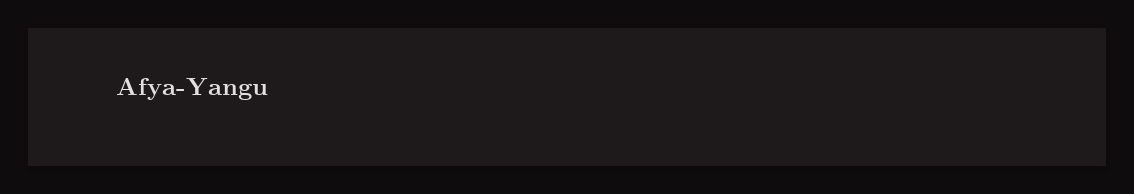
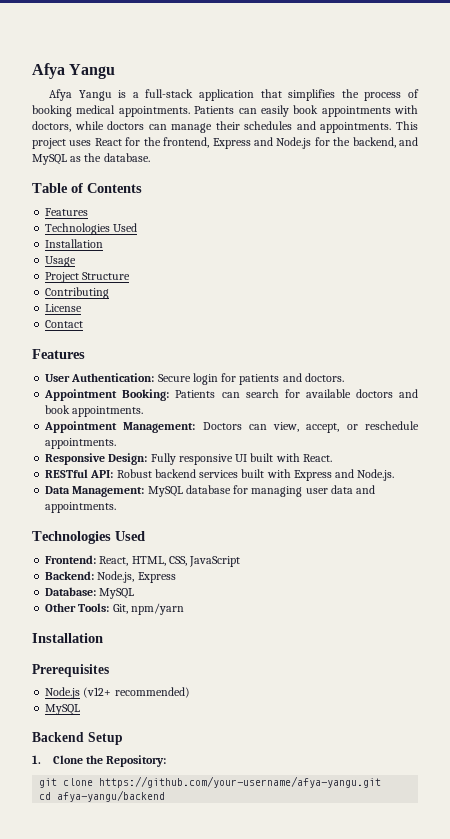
[116,78,268,100] Afya-Yangu -> [32,63,116,79] [49,89,420,101] [32,105,418,117] [32,121,418,133] [32,137,419,149] [32,153,150,165] [32,183,142,193] [45,208,89,216] [45,223,138,235] [45,239,104,248] [45,256,77,267] [45,272,131,283] [45,287,110,299] [45,304,83,312] [45,320,84,328] [32,349,85,359] [45,373,344,385] [44,389,419,401] [45,405,144,417] [44,421,420,433] [45,438,117,449] [45,453,332,465] [45,469,395,481] [45,485,376,497] [45,502,117,513] [32,531,145,544] [45,555,241,567] [45,571,176,583] [45,587,135,599] [45,603,184,615] [32,633,103,643] [32,664,109,677] [45,687,190,699] [45,704,81,715] [32,732,123,745] [32,755,167,767] [39,776,382,788] [39,790,166,802] Afya Yangu // Afya Yangu is a full-stack application that simplifies the process of booking medical appointments. Patients can easily book appointments with doctors, while doctors can manage their schedules and appointments. This project uses React for the frontend, Express and Node.js for the backend, and MySQL as the database. // Table of Contents // Features // Technologies Used // Installation // Usage // Project Structure // Contributing // License // Contact // Features // User Authentication: Secure login for patients and doctors. // Appointment Booking: Patients can search for available doctors and book appointments. // Appointment Management: Doctors can view, accept, or reschedule appointments. // Responsive Design: Fully responsive UI built with React. // RESTful API: Robust backend services built with Express and Node.js. // Data Management: MySQL database for managing user data and appointments. // Technologies Used // Frontend: React, HTML, CSS, JavaScript // Backend: Node.js, Express // Database: MySQL // Other Tools: Git, npm/yarn // Installation // Prerequisites // Node.js (v12+ recommended) // MySQL // Backend Setup // 1. Clone the Repository: // git clone https://github.com/your-username/afya-yangu.git // cd afya-yangu/backend

